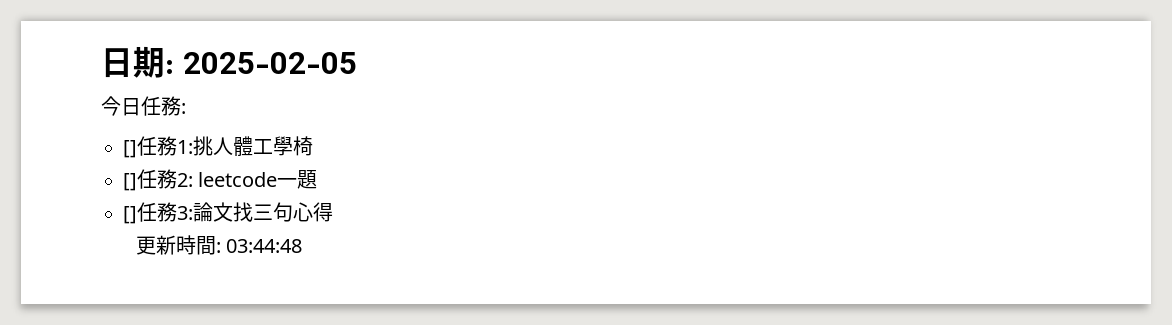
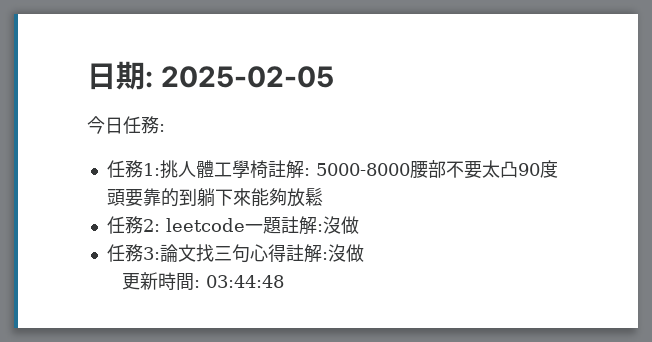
[123,140,137,158] [] -> (165, 128) none
[123,173,137,191] // [] -> [267,160,558,179] [106,187,323,207] 註解: 5000-8000腰部不要太凸90度頭要靠的到躺下來能夠放鬆 //
[123,206,137,224] // [] -> [280,216,359,235] 註解:沒做 //
(333, 212) none -> [285,244,364,263] 註解:沒做

